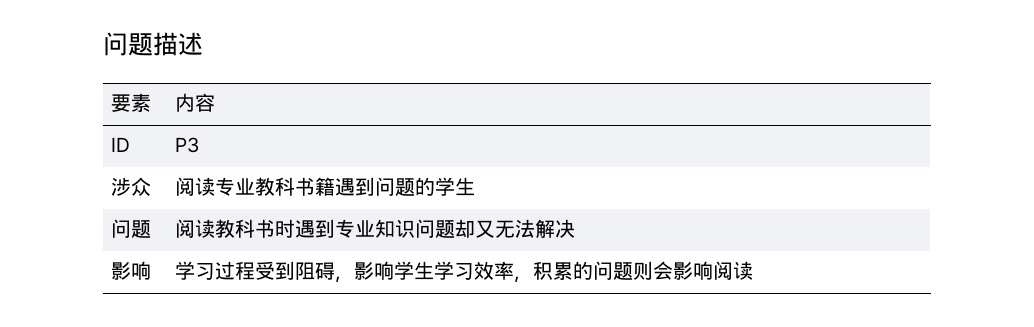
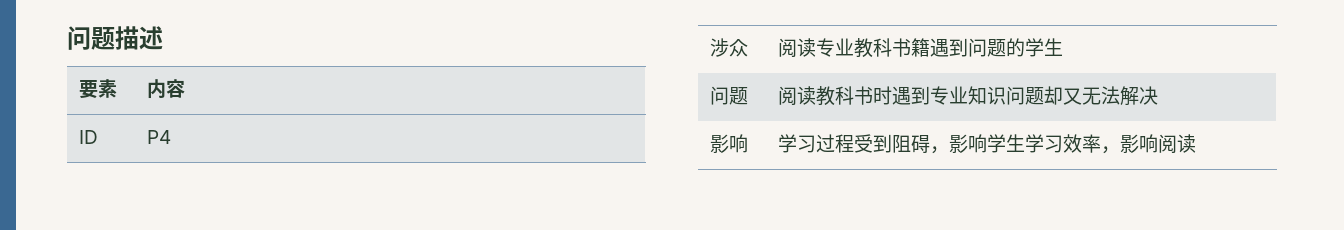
[175,137,200,153] P3 -> [146,130,171,144] P4
[533,261,674,280] 积累的问题则会 -> (1120, 150) none

